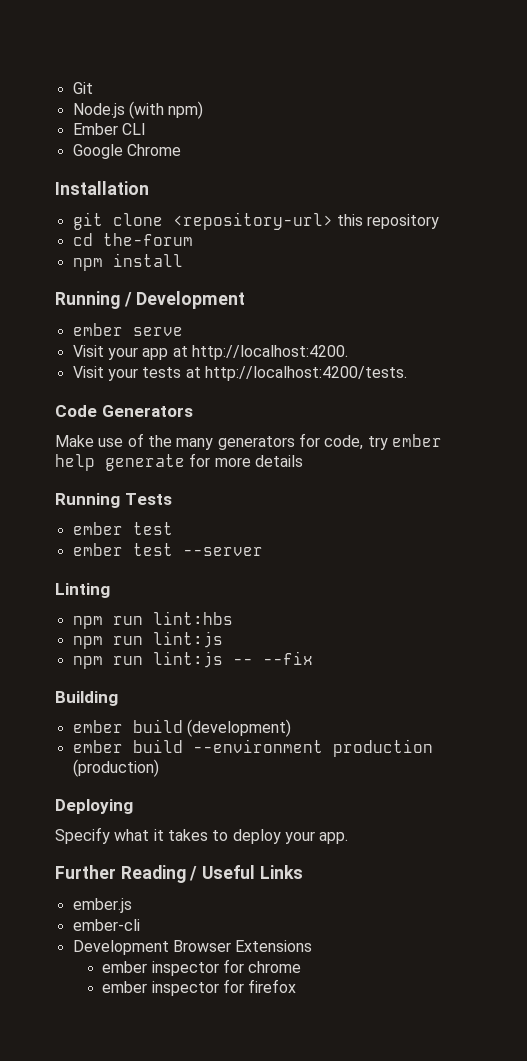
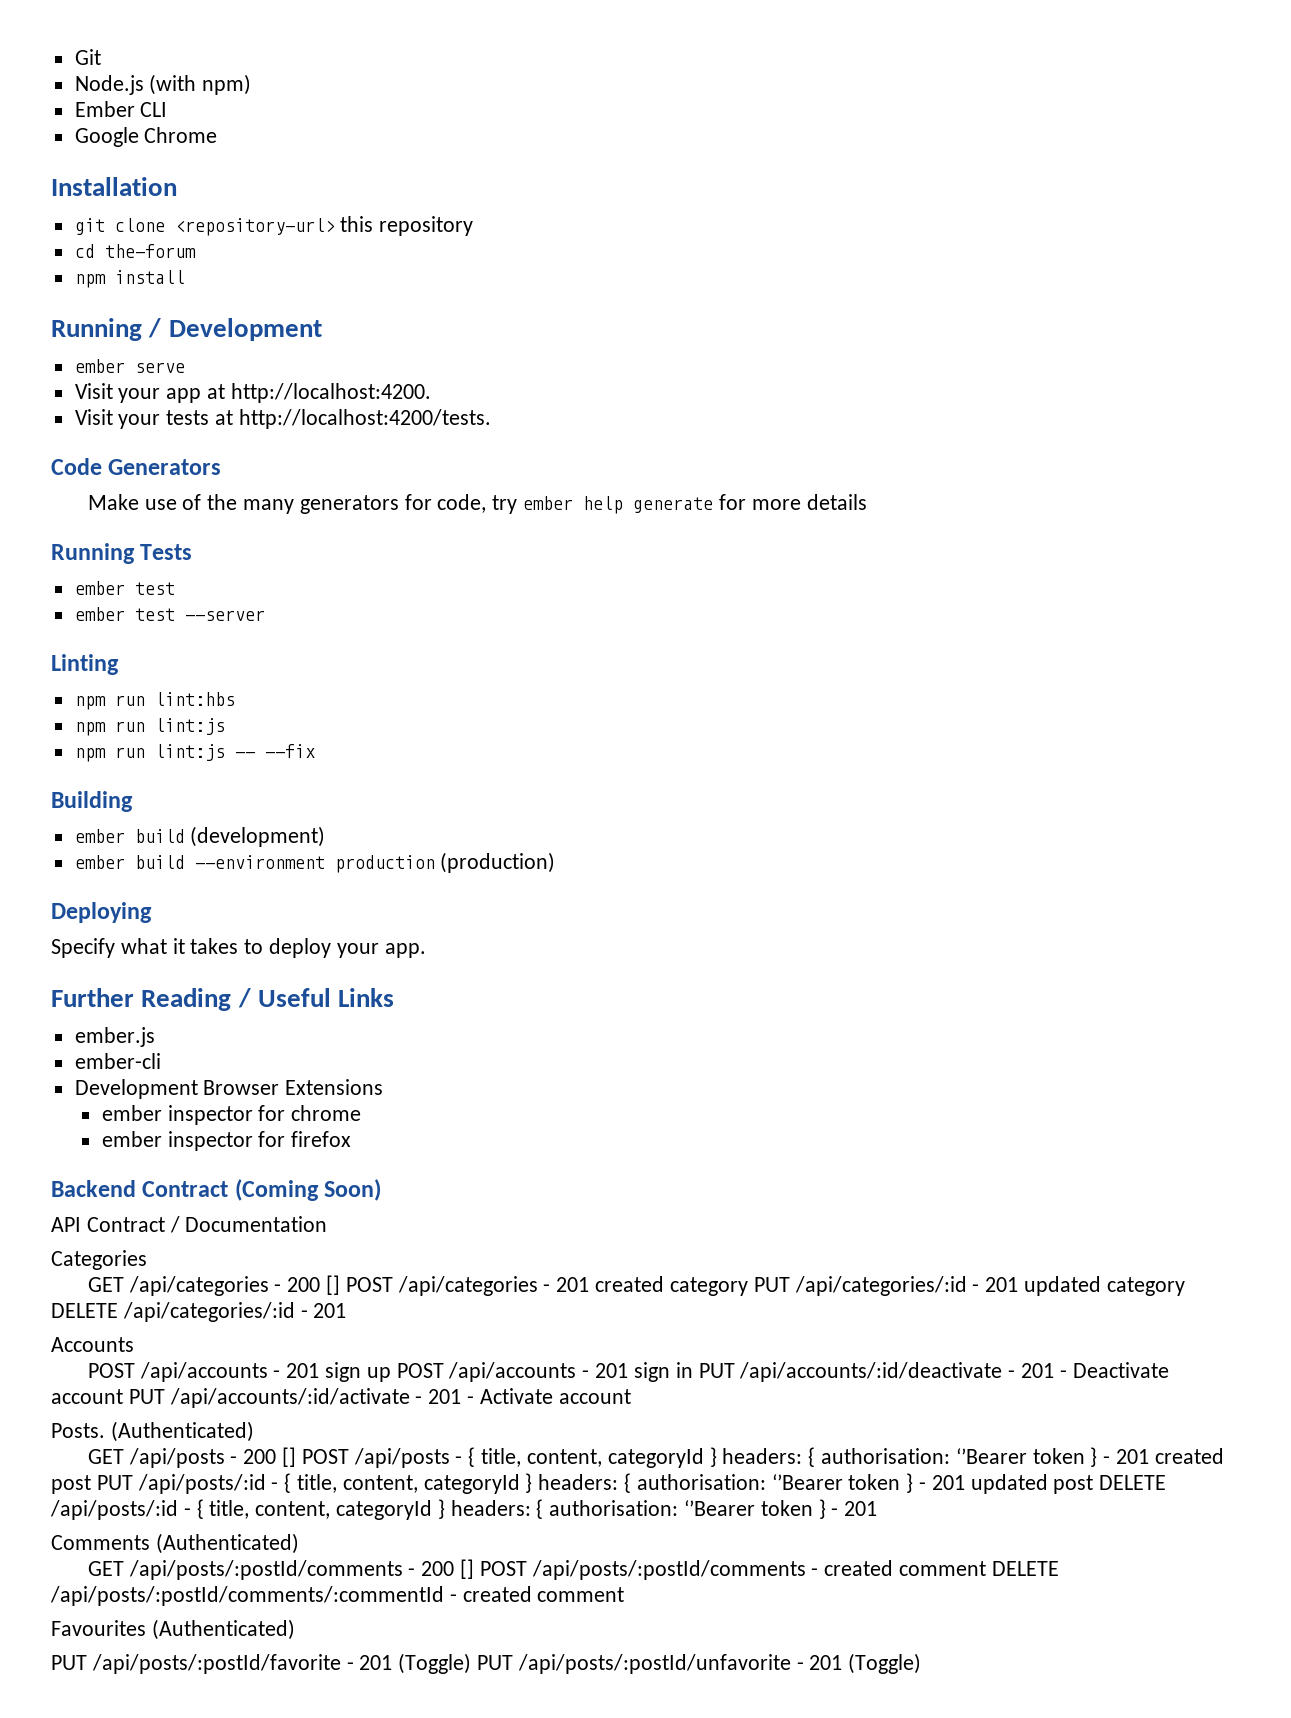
(297, 986) none -> [51,1179,382,1201] [51,1216,328,1233] [51,1250,147,1270] [87,1275,1185,1296] [51,1302,347,1322] [51,1337,134,1352] [87,1362,1169,1382] [51,1388,631,1408] [51,1421,254,1442] [87,1447,1224,1468] [51,1473,1167,1494] [50,1499,878,1520] [51,1533,299,1554] [87,1559,1059,1580] [50,1586,625,1606] [51,1619,295,1640] [51,1653,922,1674] // Backend Contract (Coming Soon) // API Contract / Documentation // Categories // GET /api/categories - 200 [] POST /api/categories - 201 created category PUT /api/categories/:id - 201 updated category DELETE /api/categories/:id - 201 // Accounts // POST /api/accounts - 201 sign up POST /api/accounts - 201 sign in PUT /api/accounts/:id/deactivate - 201 - Deactivate account PUT /api/accounts/:id/activate - 201 - Activate account // Posts. (Authenticated) // GET /api/posts - 200 [] POST /api/posts - { title, content, categoryId } headers: { authorisation: ‘’Bearer token } - 201 created post PUT /api/posts/:id - { title, content, categoryId } headers: { authorisation: ‘’Bearer token } - 201 updated post DELETE /api/posts/:id - { title, content, categoryId } headers: { authorisation: ‘’Bearer token } - 201 // Comments (Authenticated) // GET /api/posts/:postId/comments - 200 [] POST /api/posts/:postId/comments - created comment DELETE /api/posts/:postId/comments/:commentId - created comment // Favourites (Authenticated) // PUT /api/posts/:postId/favorite - 201 (Toggle) PUT /api/posts/:postId/unfavorite - 201 (Toggle)

